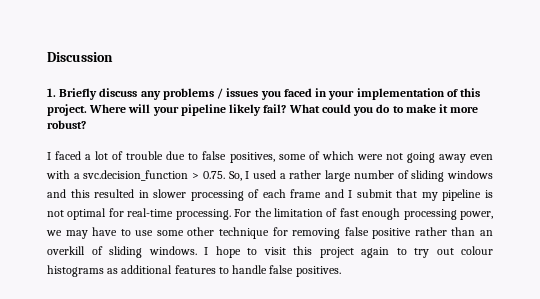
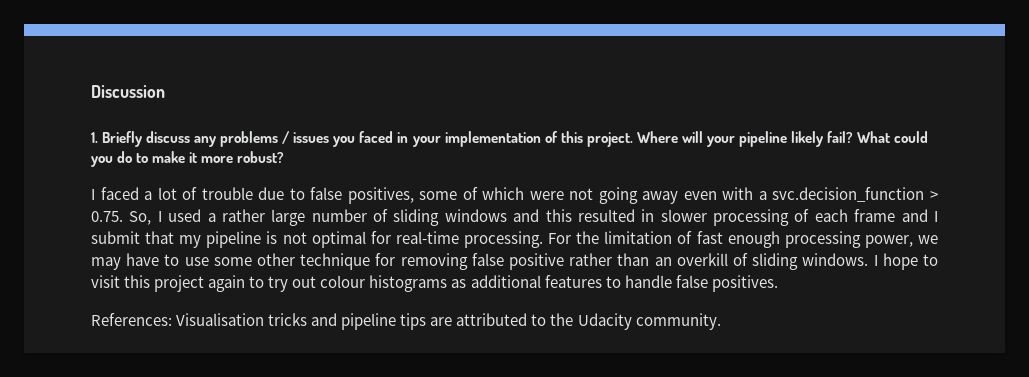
(341, 271) none -> [91,313,721,330] // References: Visualisation tricks and pipeline tips are attributed to the Udacity community.

